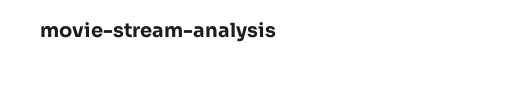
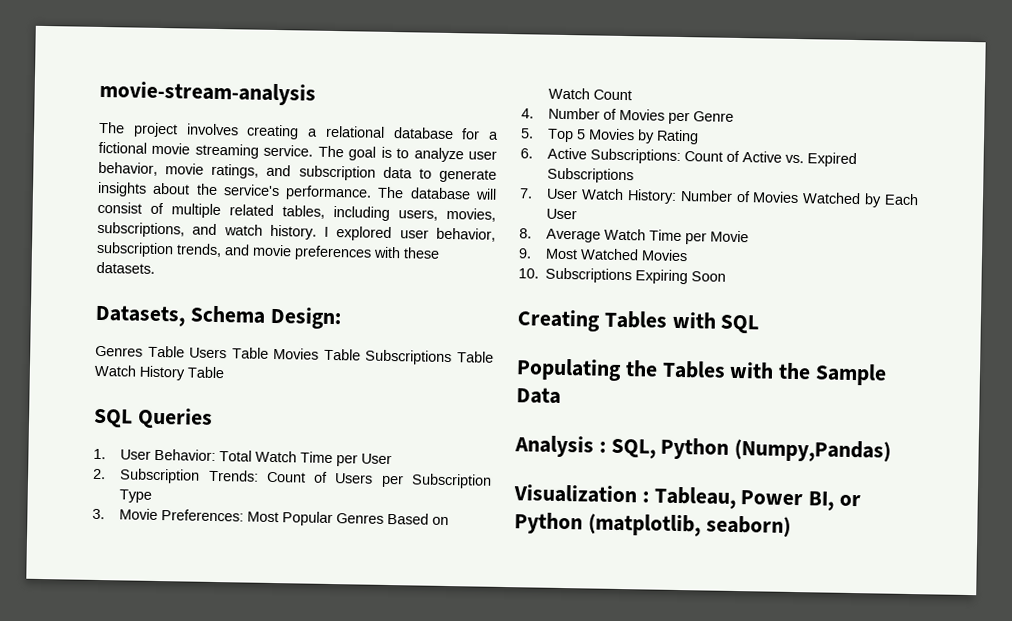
(276, 32) none -> [99,121,499,140] [98,141,498,163] [98,161,498,183] [97,181,497,201] [97,201,496,222] [97,221,496,242] [96,241,440,261] [96,261,155,274] [95,304,342,330] [95,345,494,366] [94,364,224,381] [93,407,213,429] [93,448,393,467] [93,468,492,489] [119,489,153,503] [92,508,450,527] [548,87,633,101] [521,107,735,125] [520,128,700,145] [520,147,858,168] [547,167,635,184] [519,188,919,208] [546,208,578,220] [519,228,750,245] [518,248,689,262] [518,267,727,285] [517,309,760,334] [516,358,888,386] [516,387,561,404] [514,435,892,463] [513,484,862,511] [514,512,791,537] // The project involves creating a relational database for a fictional movie streaming service. The goal is to analyze user behavior, movie ratings, and subscription data to generate insights about the service's performance. The database will consist of multiple related tables, including users, movies, subscriptions, and watch history. I explored user behavior, subscription trends, and movie preferences with these datasets. // Datasets, Schema Design: // Genres Table Users Table Movies Table Subscriptions Table Watch History Table // SQL Queries // 1. User Behavior: Total Watch Time per User // 2. Subscription Trends: Count of Users per Subscription Type // 3. Movie Preferences: Most Popular Genres Based on Watch Count // 4. Number of Movies per Genre // 5. Top 5 Movies by Rating // 6. Active Subscriptions: Count of Active vs. Expired Subscriptions // 7. User Watch History: Number of Movies Watched by Each User // 8. Average Watch Time per Movie // 9. Most Watched Movies // 10. Subscriptions Expiring Soon // Creating Tables with SQL // Populating the Tables with the Sample Data // Analysis : SQL, Python (Numpy,Pandas) // Visualization : Tableau, Power BI, or Python (matplotlib, seaborn)

